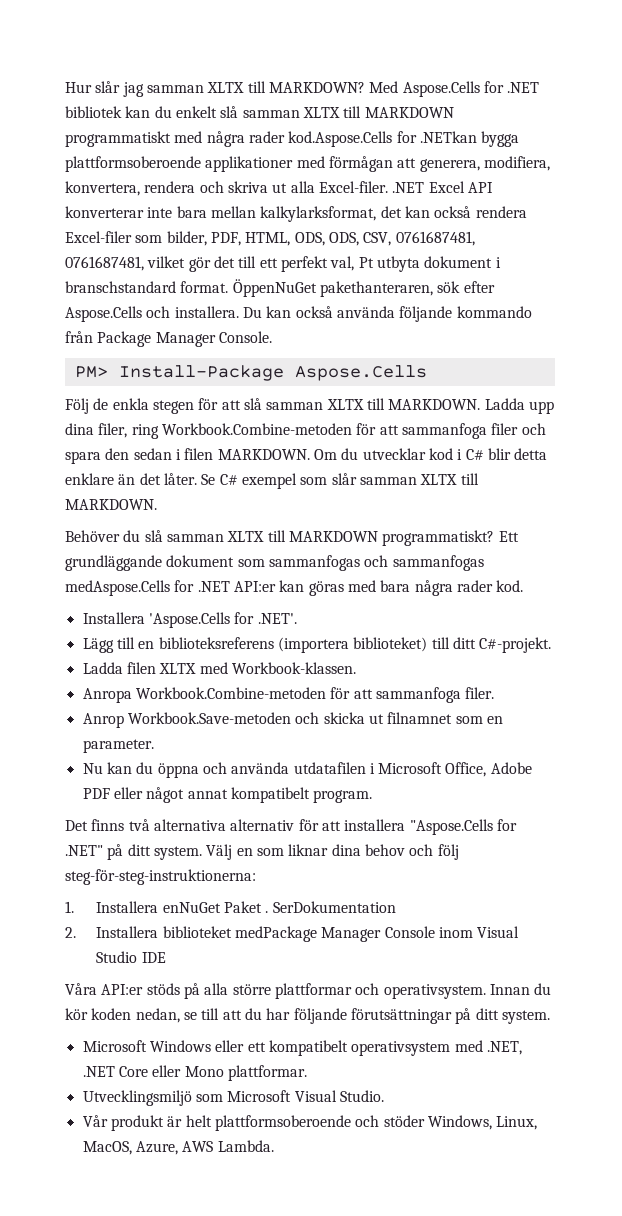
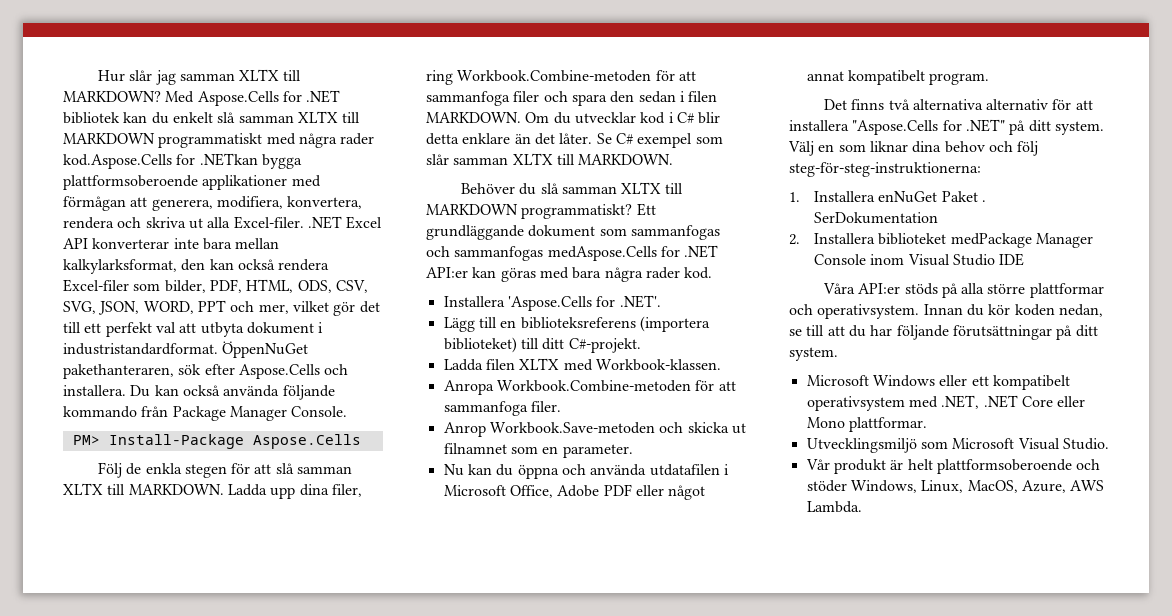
[380,206,402,218] det -> [181,259,206,271] den
[328,231,475,246] [65,256,144,271] ODS, CSV, 0761687481, 0761687481, -> [335,280,368,293] [63,300,289,315] CSV, SVG, JSON, WORD, PPT och mer,
[330,256,374,271] val, Pt -> [155,322,197,333] val att
[65,281,229,293] branschstandard format. -> [63,343,218,355] industristandardformat.

